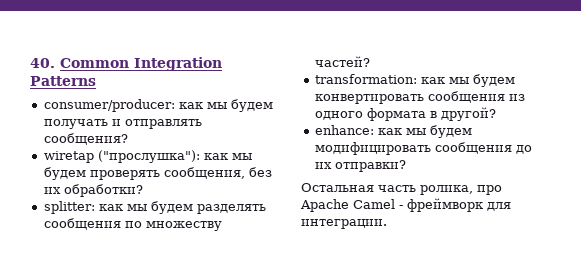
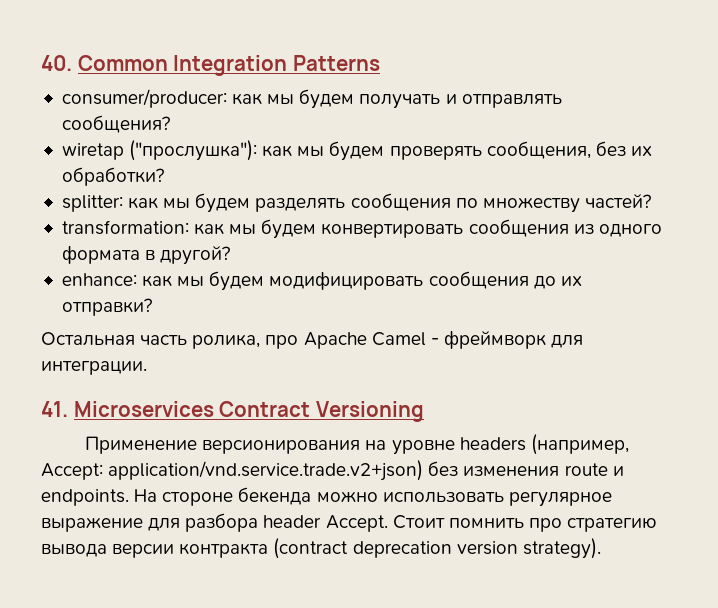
(387, 224) none -> [41,401,424,422] [85,434,629,455] [41,460,624,481] [41,487,612,507] [41,513,658,532] [41,538,601,559] // 41. Microservices Contract Versioning // Применение версионирования на уровне headers (например, Accept: application/vnd.service.trade.v2+json) без изменения route и endpoints. На стороне бекенда можно использовать регулярное выражение для разбора header Accept. Стоит помнить про стратегию вывода версии контракта (contract deprecation version strategy).

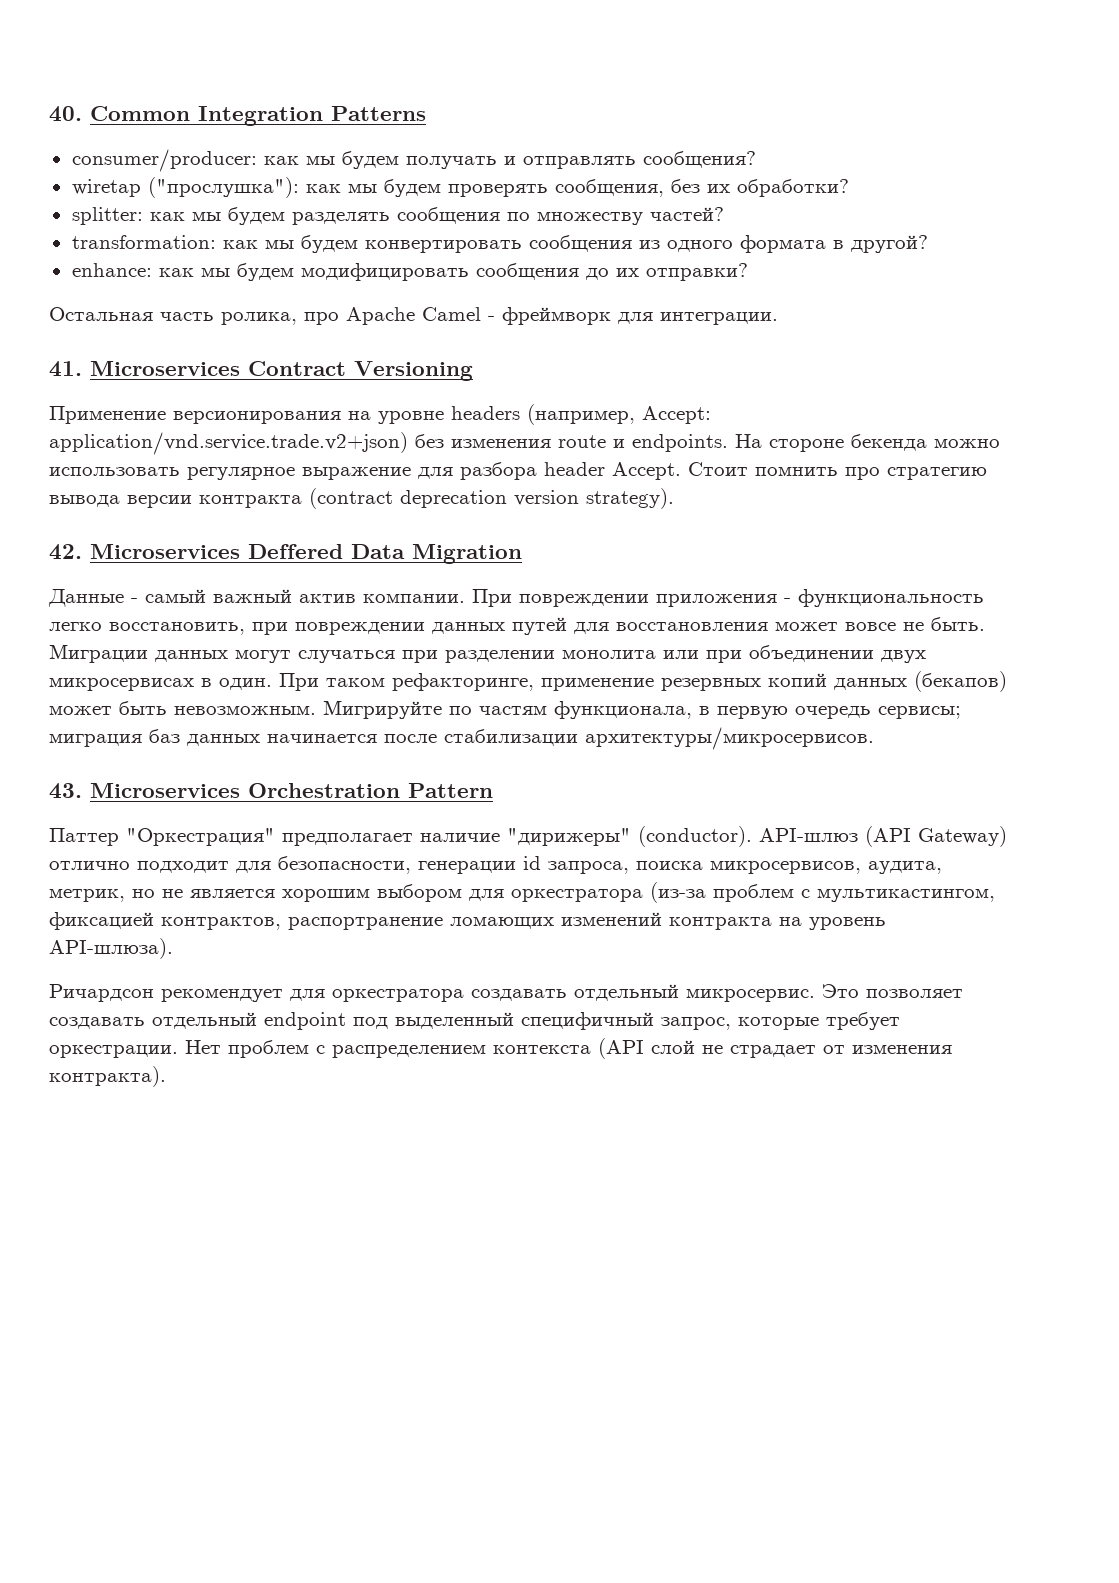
(601, 548) none -> [49,544,522,564] [48,589,984,607] [49,617,985,635] [49,644,926,663] [49,671,1007,692] [49,700,961,719] [49,727,874,750] [49,783,493,799] [49,826,1007,847] [49,856,942,874] [49,882,995,903] [49,912,886,930] [49,938,173,959] [49,984,963,1002] [49,1012,900,1030] [49,1038,952,1059] [49,1066,166,1087] // 42. Microservices Deffered Data Migration // Данные - самый важный актив компании. При повреждении приложения - функциональность легко восстановить, при повреждении данных путей для восстановления может вовсе не быть. Миграции данных могут случаться при разделении монолита или при объединении двух микросервисах в один. При таком рефакторинге, применение резервных копий данных (бекапов) может быть невозможным. Мигрируйте по частям функционала, в первую очередь сервисы; миграция баз данных начинается после стабилизации архитектуры/микросервисов. // 43. Microservices Orchestration Pattern // Паттер "Оркестрация" предполагает наличие "дирижеры" (conductor). API-шлюз (API Gateway) отлично подходит для безопасности, генерации id запроса, поиска микросервисов, аудита, метрик, но не является хорошим выбором для оркестратора (из-за проблем с мультикастингом, фиксацией контрактов, распортранение ломающих изменений контракта на уровень API-шлюза). // Ричардсон рекомендует для оркестратора создавать отдельный микросервис. Это позволяет создавать отдельный endpoint под выделенный специфичный запрос, которые требует оркестрации. Нет проблем с распределением контекста (API слой не страдает от изменения контракта).

